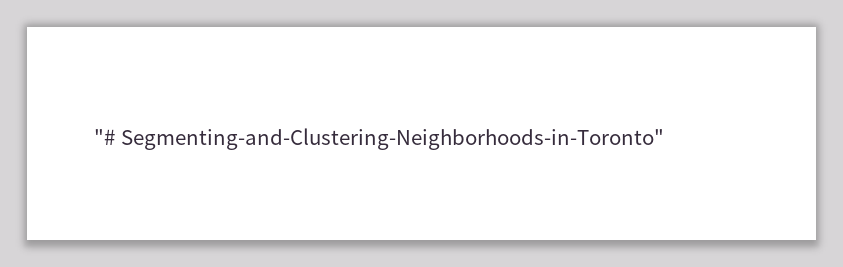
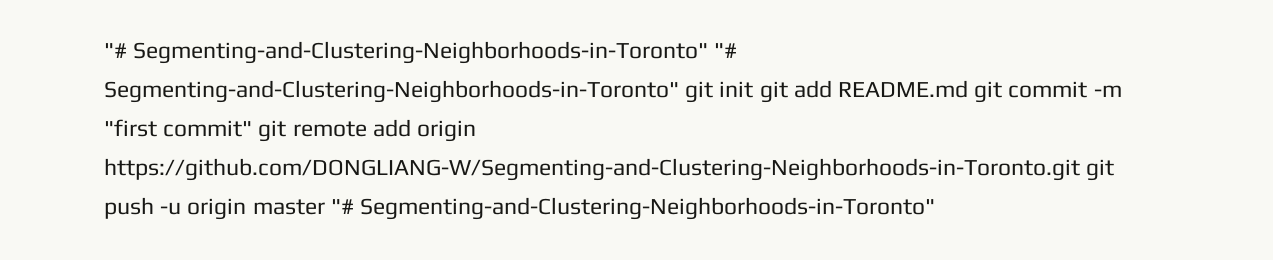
[94,128,664,150] "# Segmenting-and-Clustering-Neighborhoods-in-Toronto" -> [104,41,738,64] [104,80,1122,103] [104,119,477,142] [104,158,1115,181] [104,197,936,220] "# Segmenting-and-Clustering-Neighborhoods-in-Toronto" "# Segmenting-and-Clustering-Neighborhoods-in-Toronto" git init git add README.md git commit -m "first commit" git remote add origin https://github.com/DONGLIANG-W/Segmenting-and-Clustering-Neighborhoods-in-Toronto.git git push -u origin master "# Segmenting-and-Clustering-Neighborhoods-in-Toronto"

